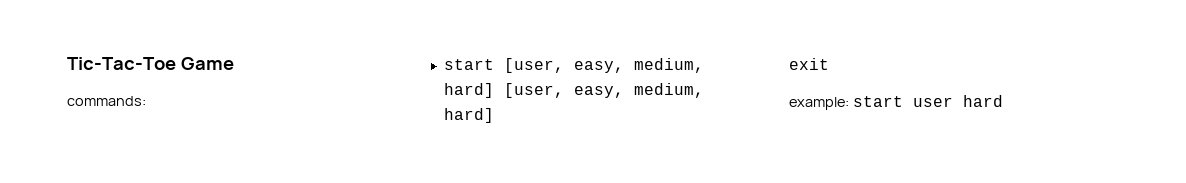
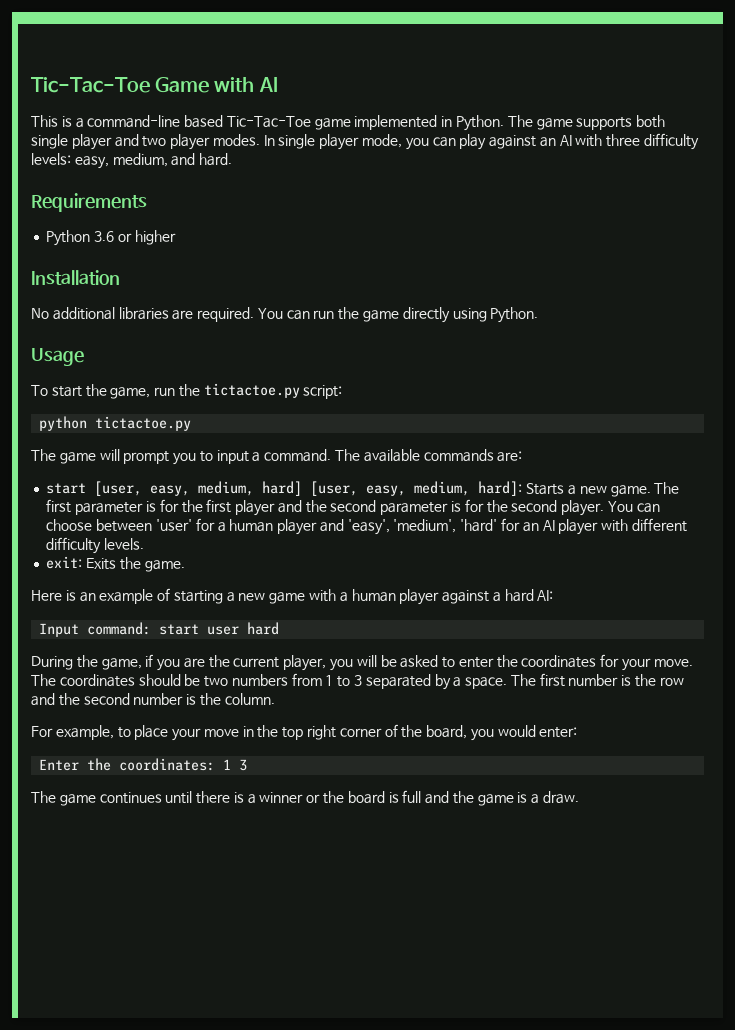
[67,96,146,106] // commands: -> [214,77,278,92] [31,115,666,131] [31,133,700,150] [31,153,233,169] [31,193,147,212] [46,230,176,246] [31,270,120,285] [31,307,539,323] [31,348,84,366] [31,383,343,399] [39,416,192,431] [31,449,523,465] with AI // This is a command-line based Tic-Tac-Toe game implemented in Python. The game supports both single player and two player modes. In single player mode, you can play against an AI with three difficulty levels: easy, medium, and hard. // Requirements // Python 3.6 or higher // Installation // No additional libraries are required. You can run the game directly using Python. // Usage // To start the game, run the tictactoe.py script: // python tictactoe.py // The game will prompt you to input a command. The available commands are:
[443,108,494,123] [789,58,829,70] [789,95,1003,110] hard] // exit // example: start user hard -> [478,481,680,497] [46,499,660,516] [46,518,687,535] [46,537,145,554] [46,556,185,572] [31,588,554,605] [39,622,280,637] [31,654,693,671] [31,673,684,690] [31,693,275,706] [31,724,578,741] [39,758,248,771] [31,790,580,806] hard]: Starts a new game. The first parameter is for the first player and the second parameter is for the second player. You can choose between 'user' for a human player and 'easy', 'medium', 'hard' for an AI player with different difficulty levels. // exit: Exits the game. // Here is an example of starting a new game with a human player against a hard AI: // Input command: start user hard // During the game, if you are the current player, you will be asked to enter the coordinates for your move. The coordinates should be two numbers from 1 to 3 separated by a space. The first number is the row and the second number is the column. // For example, to place your move in the top right corner of the board, you would enter: // Enter the coordinates: 1 3 // The game continues until there is a winner or the board is full and the game is a draw.

